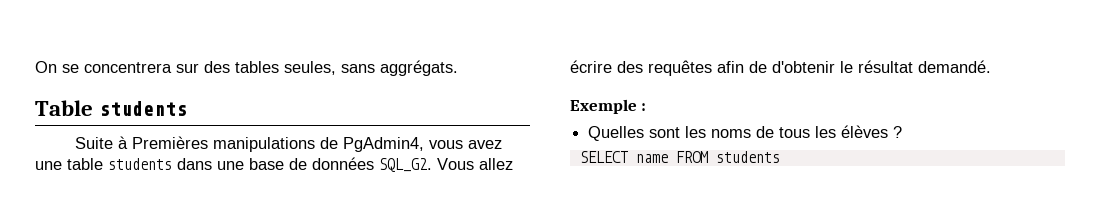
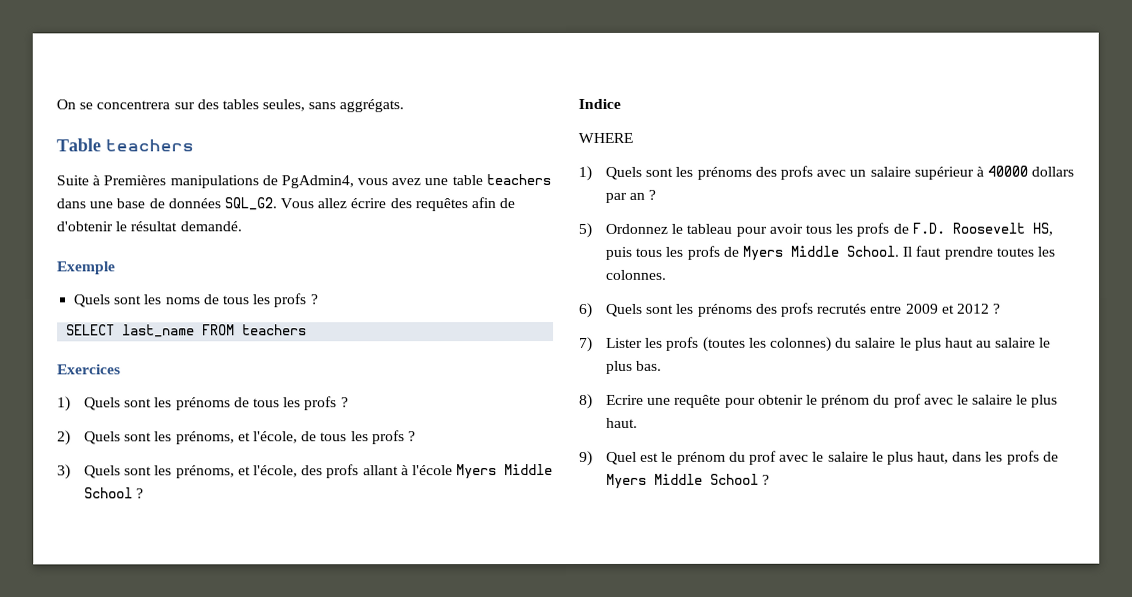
[99,101,188,116] students -> [105,139,194,152] teachers
[108,158,172,170] students -> [485,174,551,186] teachers
[641,103,647,111] [588,126,645,141] : // Quelles -> [73,294,112,308] // Quels
[841,125,889,138] élèves -> [273,293,308,308] profs
[635,151,780,163] name FROM students -> [122,324,308,338] [57,364,121,375] [57,396,349,412] [57,430,416,446] [57,464,554,480] [84,487,145,499] [578,98,621,109] [578,132,633,143] [578,165,1075,181] [605,189,657,203] [578,222,1053,238] [605,245,1055,261] [605,269,667,280] [579,302,1002,318] [579,336,1052,352] [606,360,663,374] [579,393,1059,409] [606,417,639,428] [579,450,1059,466] [606,473,771,489] last_name FROM teachers // Exercices // 1) Quels sont les prénoms de tous les profs ? // 2) Quels sont les prénoms, et l'école, de tous les profs ? // 3) Quels sont les prénoms, et l'école, des profs allant à l'école Myers Middle School ? // Indice // WHERE // 1) Quels sont les prénoms des profs avec un salaire supérieur à 40000 dollars par an ? // 5) Ordonnez le tableau pour avoir tous les profs de F.D. Roosevelt HS, puis tous les profs de Myers Middle School. Il faut prendre toutes les colonnes. // 6) Quels sont les prénoms des profs recrutés entre 2009 et 2012 ? // 7) Lister les profs (toutes les colonnes) du salaire le plus haut au salaire le plus bas. // 8) Ecrire une requête pour obtenir le prénom du prof avec le salaire le plus haut. // 9) Quel est le prénom du prof avec le salaire le plus haut, dans les profs de Myers Middle School ?

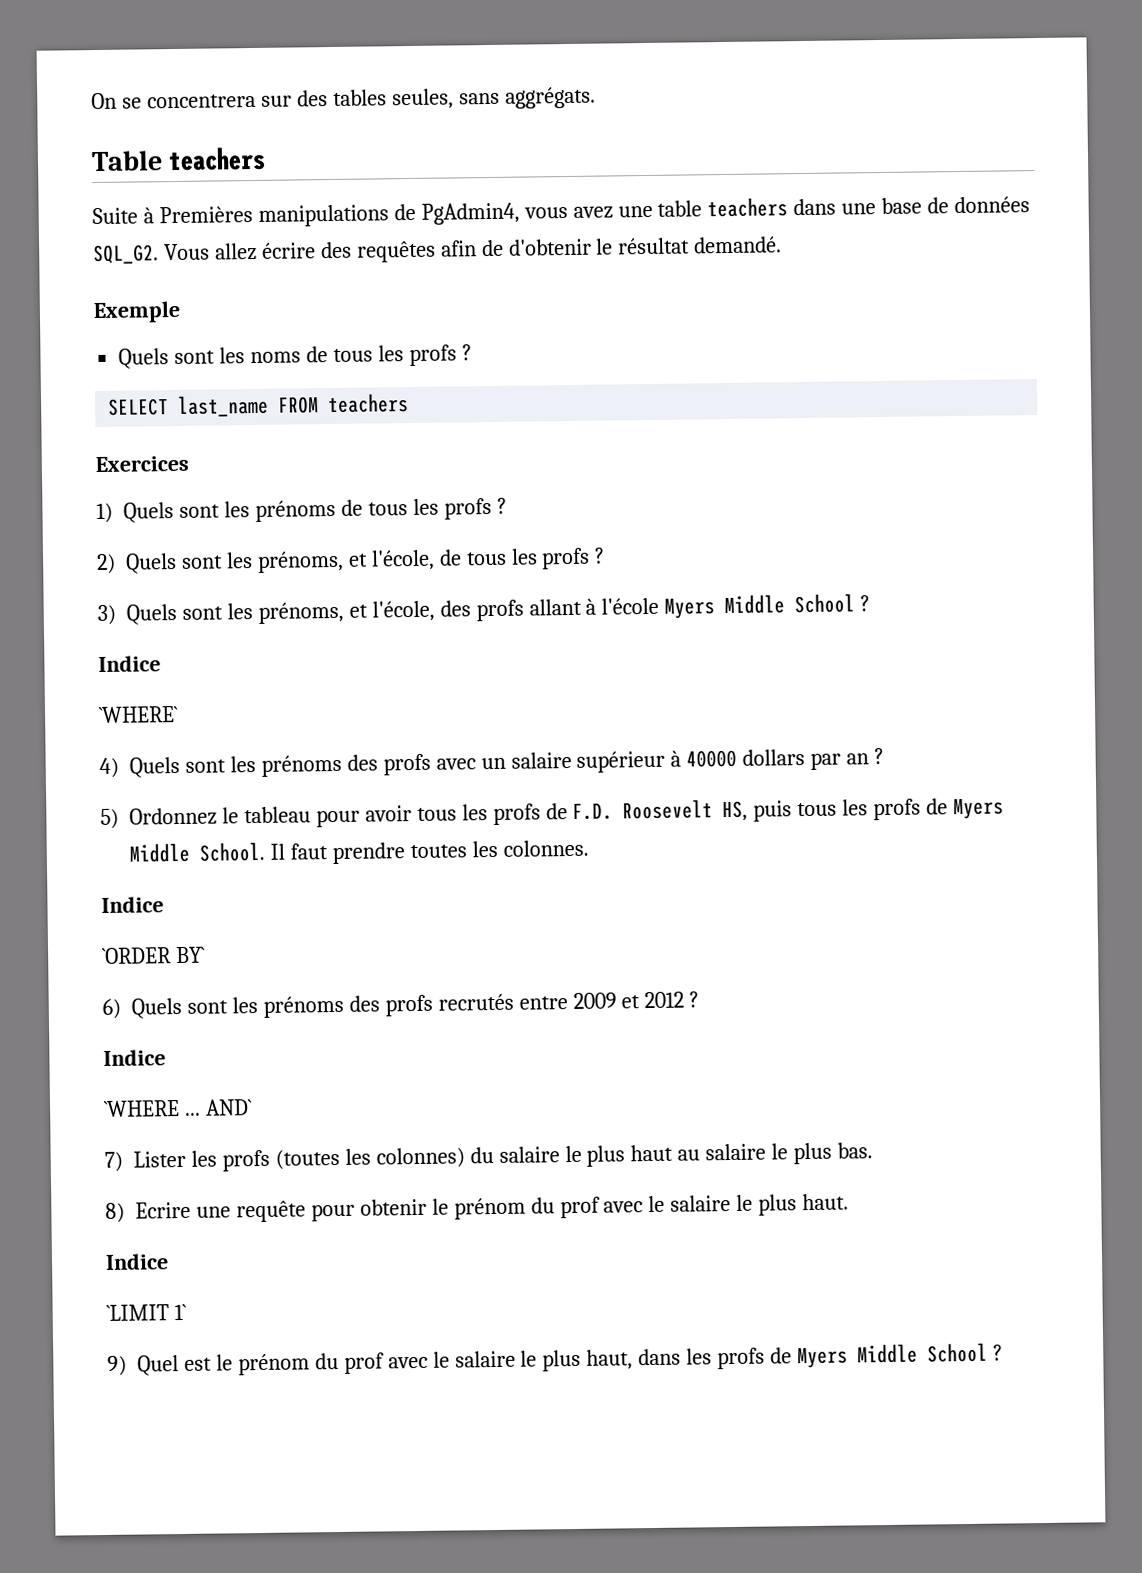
[578,132,633,143] [578,165,592,181] WHERE // 1) -> [98,706,179,724] [99,757,119,779] `WHERE` // 4)
(667, 274) none -> [101,896,164,913] [102,946,206,964] // Indice // `ORDER BY`
(1002, 308) none -> [103,1049,166,1066] [103,1099,253,1117] // Indice // `WHERE ... AND`
(639, 422) none -> [105,1253,169,1270] [106,1303,187,1321] // Indice // `LIMIT 1`

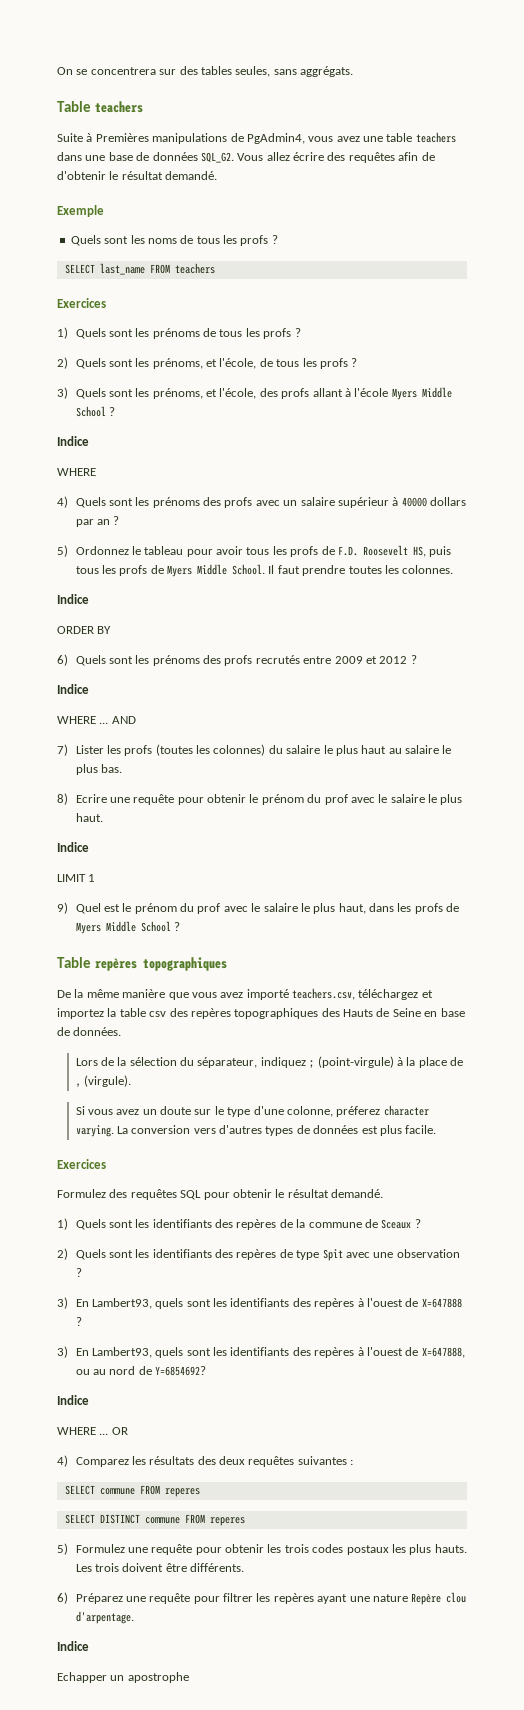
[98,706,179,724] `WHERE` -> [57,468,96,476] WHERE
[102,946,206,964] `ORDER BY` -> [57,626,112,634] ORDER BY
[103,1099,253,1117] `WHERE ... AND` -> [57,716,136,724] WHERE ... AND
[106,1303,187,1321] `LIMIT 1` -> [57,874,96,882] LIMIT 1
(1003, 1352) none -> [57,957,227,971] [57,988,433,1000] [57,1008,465,1019] [57,1027,122,1036] [75,1056,464,1068] [75,1075,131,1087] [75,1105,429,1117] [75,1125,437,1137] [57,1159,106,1169] [57,1189,383,1200] [57,1218,421,1230] [57,1248,460,1261] [75,1268,82,1277] [57,1297,462,1309] [75,1317,82,1326] [57,1346,465,1358] [75,1366,207,1376] [57,1395,89,1405] [57,1427,128,1435] [57,1455,354,1467] [64,1485,200,1497] [64,1514,245,1526] [57,1543,467,1555] [75,1563,245,1572] [57,1592,467,1605] [75,1611,134,1624] [57,1641,89,1651] [57,1672,189,1683] // Table repères topographiques // De la même manière que vous avez importé teachers.csv, téléchargez et importez la table csv des repères topographiques des Hauts de Seine en base de données. // Lors de la sélection du séparateur, indiquez ; (point-virgule) à la place de , (virgule). // Si vous avez un doute sur le type d'une colonne, préferez character varying. La conversion vers d'autres types de données est plus facile. // Exercices // Formulez des requêtes SQL pour obtenir le résultat demandé. // 1) Quels sont les identifiants des repères de la commune de Sceaux ? // 2) Quels sont les identifiants des repères de type Spit avec une observation ? // 3) En Lambert93, quels sont les identifiants des repères à l'ouest de X=647888 ? // 3) En Lambert93, quels sont les identifiants des repères à l'ouest de X=647888, ou au nord de Y=6854692? // Indice // WHERE ... OR // 4) Comparez les résultats des deux requêtes suivantes : // SELECT commune FROM reperes // SELECT DISTINCT commune FROM reperes // 5) Formulez une requête pour obtenir les trois codes postaux les plus hauts. Les trois doivent être différents. // 6) Préparez une requête pour filtrer les repères ayant une nature Repère clou d'arpentage. // Indice // Echapper un apostrophe

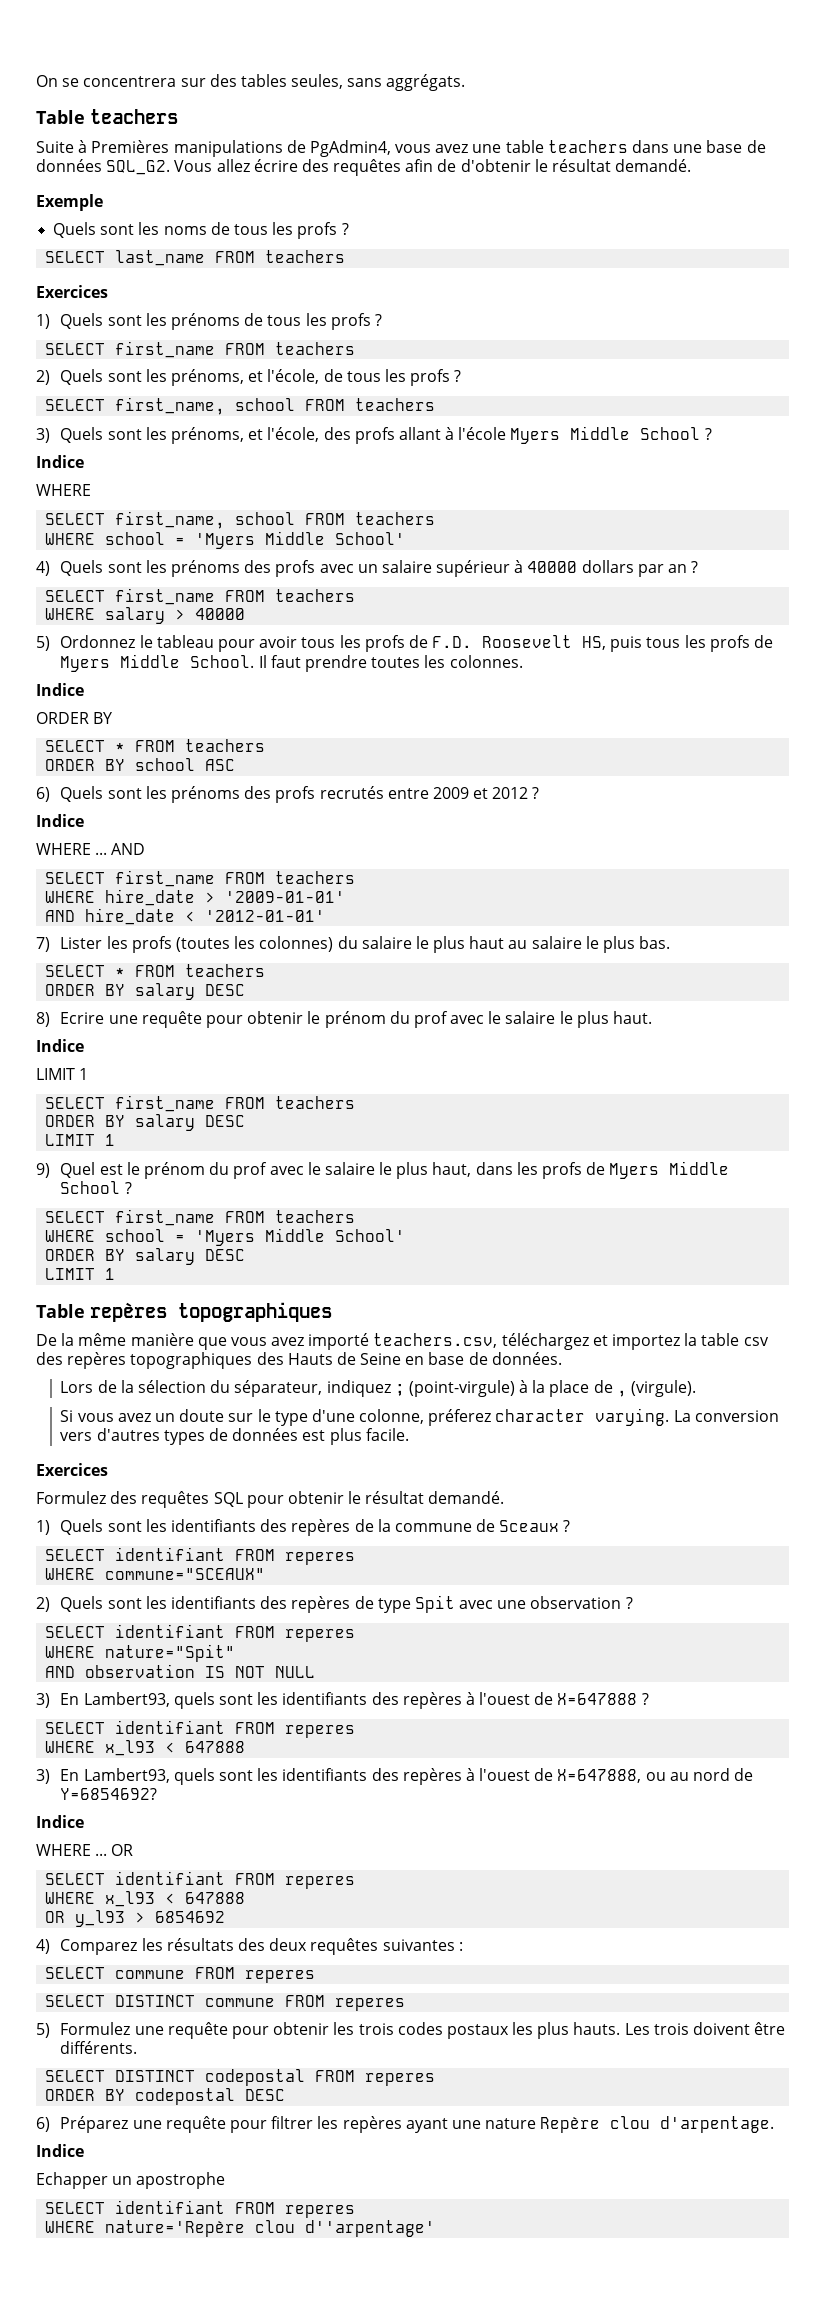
(301, 332) none -> [45,341,356,358] // SELECT first_name FROM teachers
(358, 362) none -> [45,397,436,415] // SELECT first_name, school FROM teachers
(96, 472) none -> [45,511,436,529] [45,531,406,549] // SELECT first_name, school FROM teachers // WHERE school = 'Myers Middle School'
(120, 520) none -> [45,588,356,605] [45,607,246,624] // SELECT first_name FROM teachers // WHERE salary > 40000
(112, 630) none -> [45,739,266,752] [45,758,236,771] // SELECT * FROM teachers // ORDER BY school ASC
(136, 720) none -> [45,870,356,887] [45,889,346,906] [45,908,326,925] // SELECT first_name FROM teachers // WHERE hire_date > '2009-01-01' // AND hire_date < '2012-01-01'
(122, 768) none -> [45,964,266,977] [45,983,246,1000] // SELECT * FROM teachers // ORDER BY salary DESC
(96, 878) none -> [45,1095,356,1112] [45,1114,246,1131] [45,1134,116,1146] // SELECT first_name FROM teachers // ORDER BY salary DESC // LIMIT 1
(180, 926) none -> [45,1209,356,1226] [45,1228,406,1246] [45,1248,246,1265] [45,1268,116,1280] // SELECT first_name FROM teachers // WHERE school = 'Myers Middle School' // ORDER BY salary DESC // LIMIT 1
(421, 1223) none -> [45,1547,356,1565] [45,1568,266,1580] // SELECT identifiant FROM reperes // WHERE commune="SCEAUX"
(82, 1272) none -> [45,1624,356,1642] [45,1644,236,1662] [45,1664,316,1678] // SELECT identifiant FROM reperes // WHERE nature="Spit" // AND observation IS NOT NULL
(82, 1321) none -> [45,1720,356,1738] [45,1740,246,1756] // SELECT identifiant FROM reperes // WHERE x_l93 < 647888
(128, 1431) none -> [45,1871,356,1889] [45,1891,246,1907] [45,1910,226,1927] // SELECT identifiant FROM reperes // WHERE x_l93 < 647888 // OR y_l93 > 6854692
(245, 1567) none -> [45,2069,436,2086] [45,2088,286,2105] // SELECT DISTINCT codepostal FROM reperes // ORDER BY codepostal DESC
(189, 1677) none -> [45,2200,356,2218] [45,2220,436,2237] // SELECT identifiant FROM reperes // WHERE nature='Repère clou d''arpentage'

